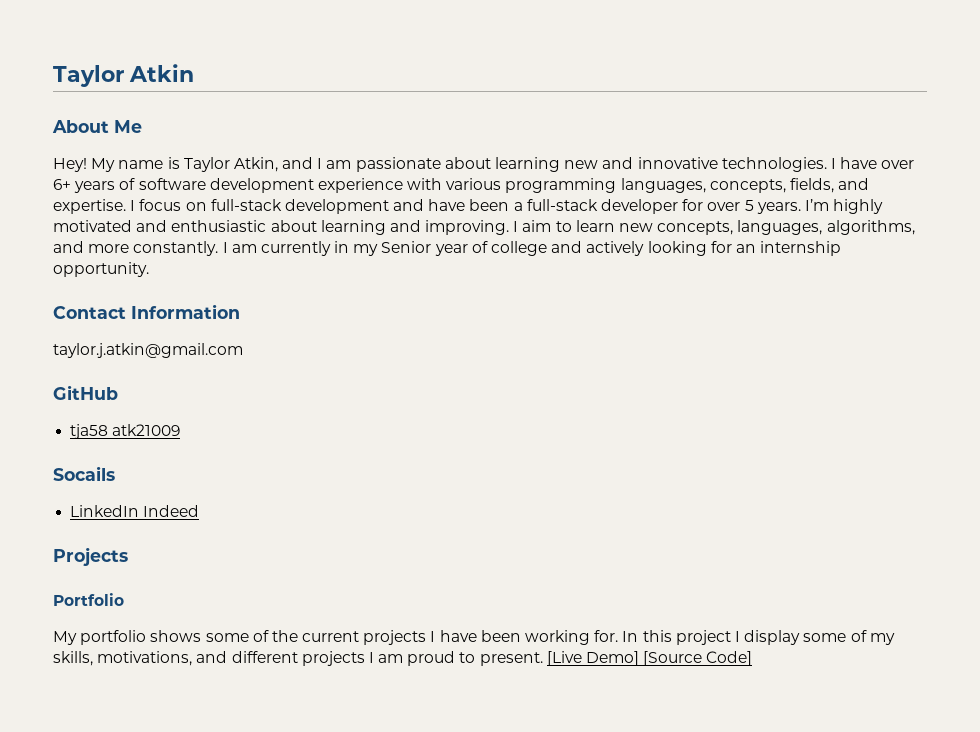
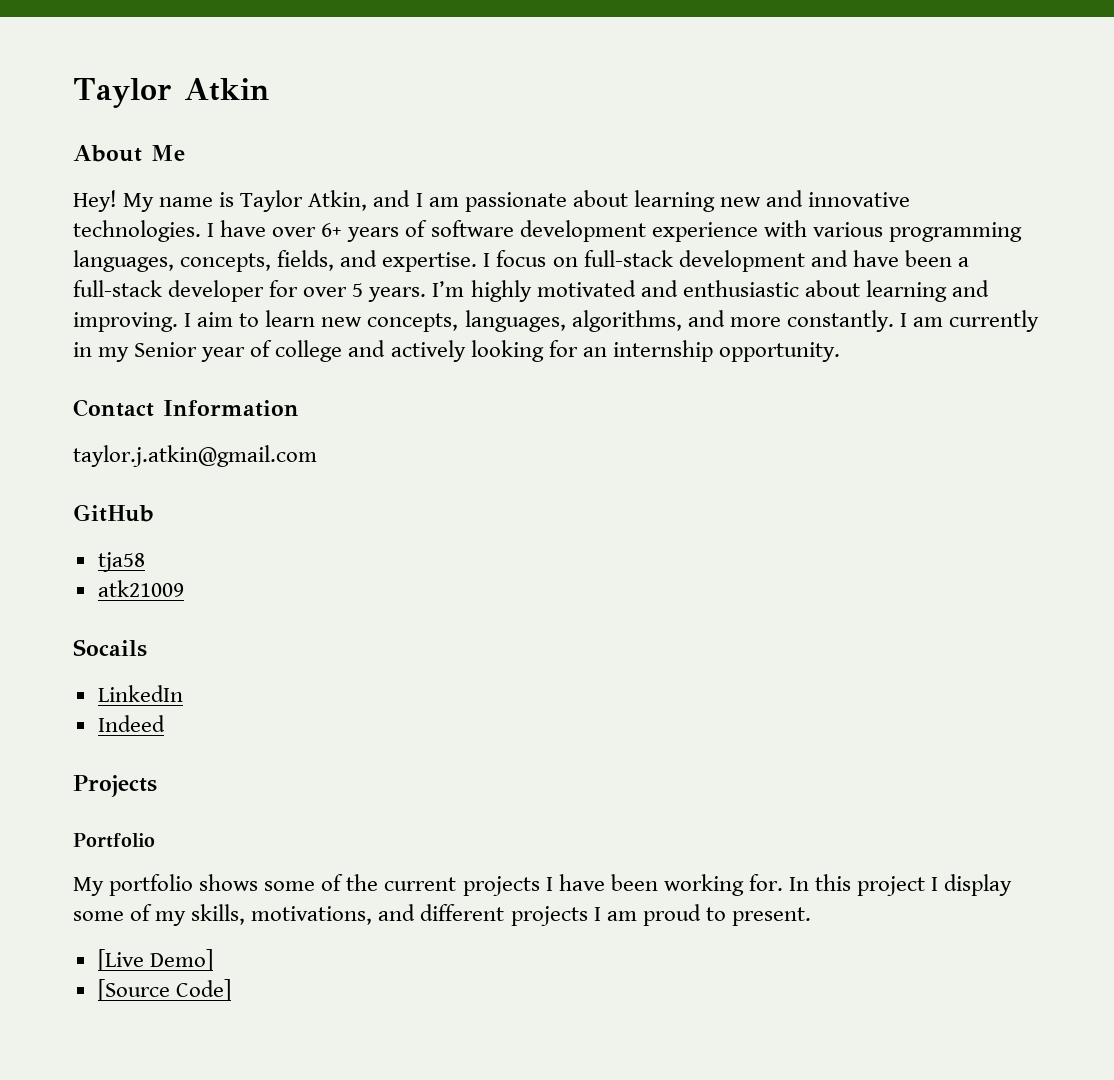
(109, 431) none -> (145, 562) //
(140, 511) none -> (183, 693) //
(543, 659) none -> (811, 916) //
(640, 658) none -> (213, 960) //

